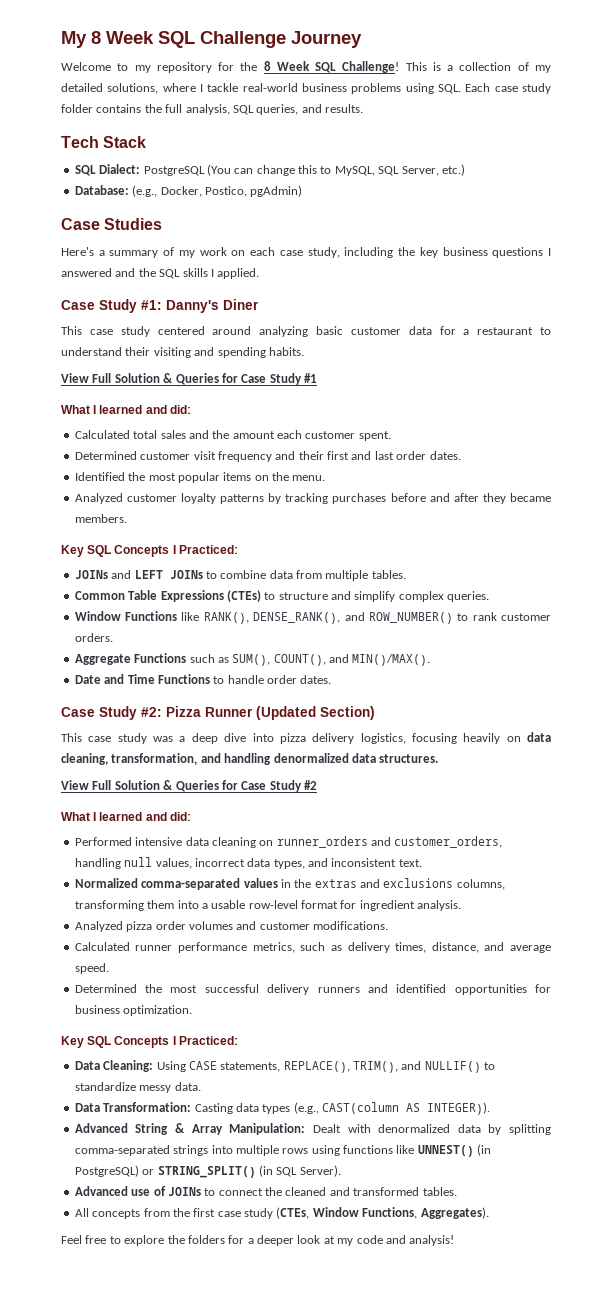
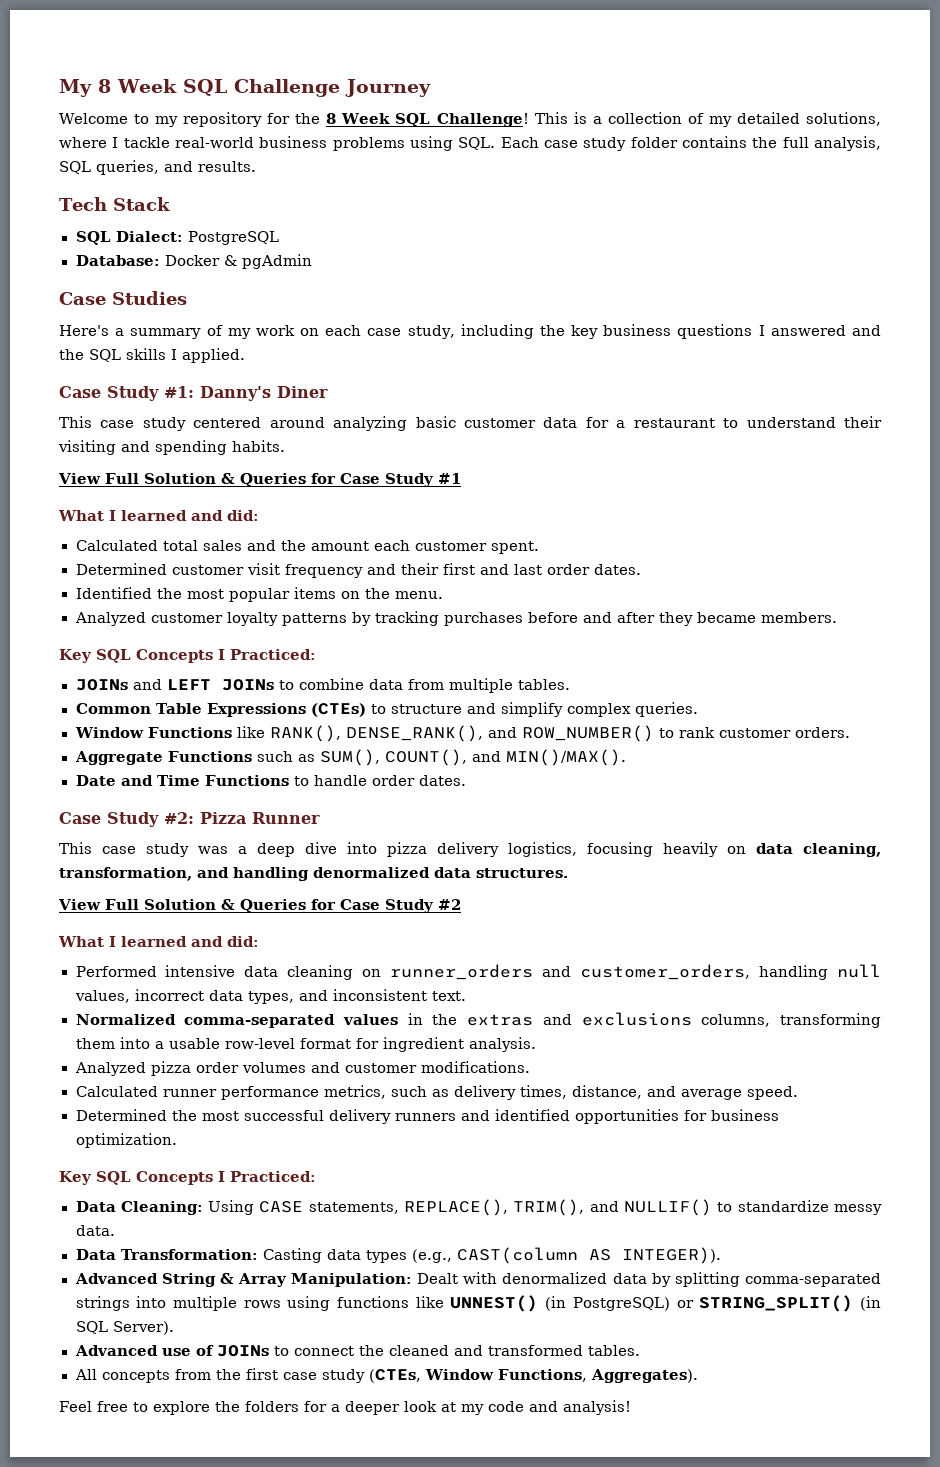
[206,164,465,176] [74,185,303,197] (You can change this to MySQL, SQL Server, etc.) // Database: (e.g., Docker, Postico, pgAdmin) -> [75,254,312,269] // Database: Docker & pgAdmin
[256,706,375,720] (Updated Section) -> (320, 818) none

